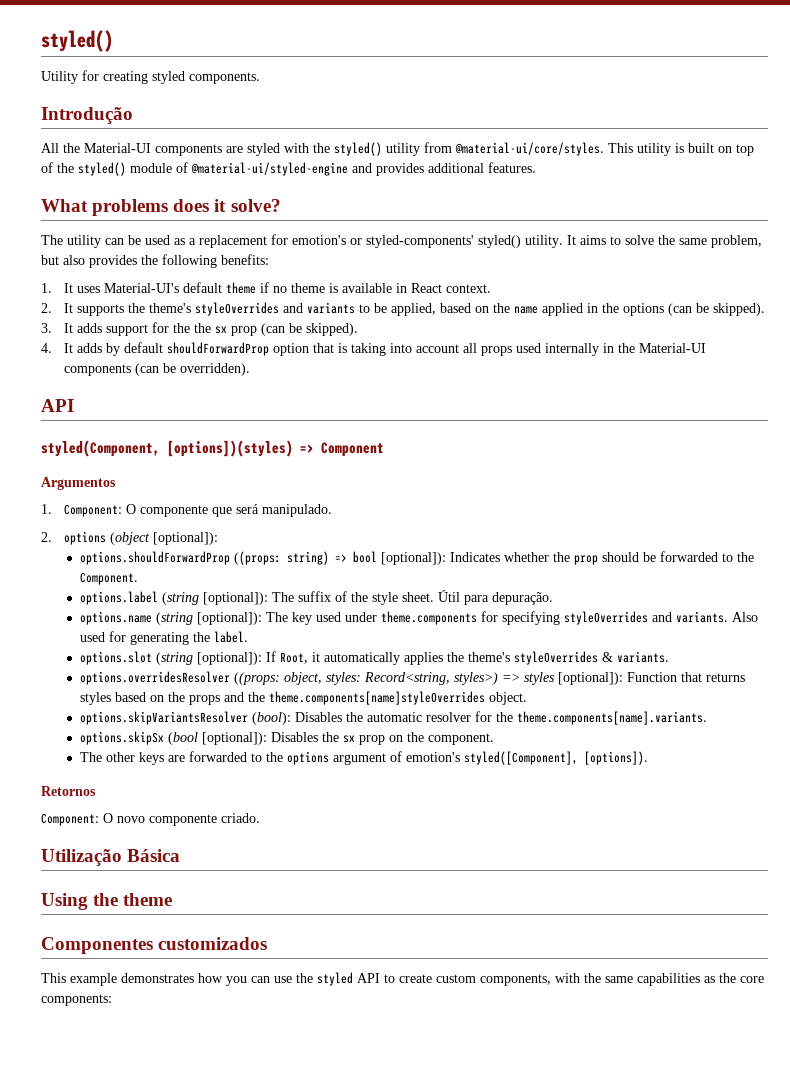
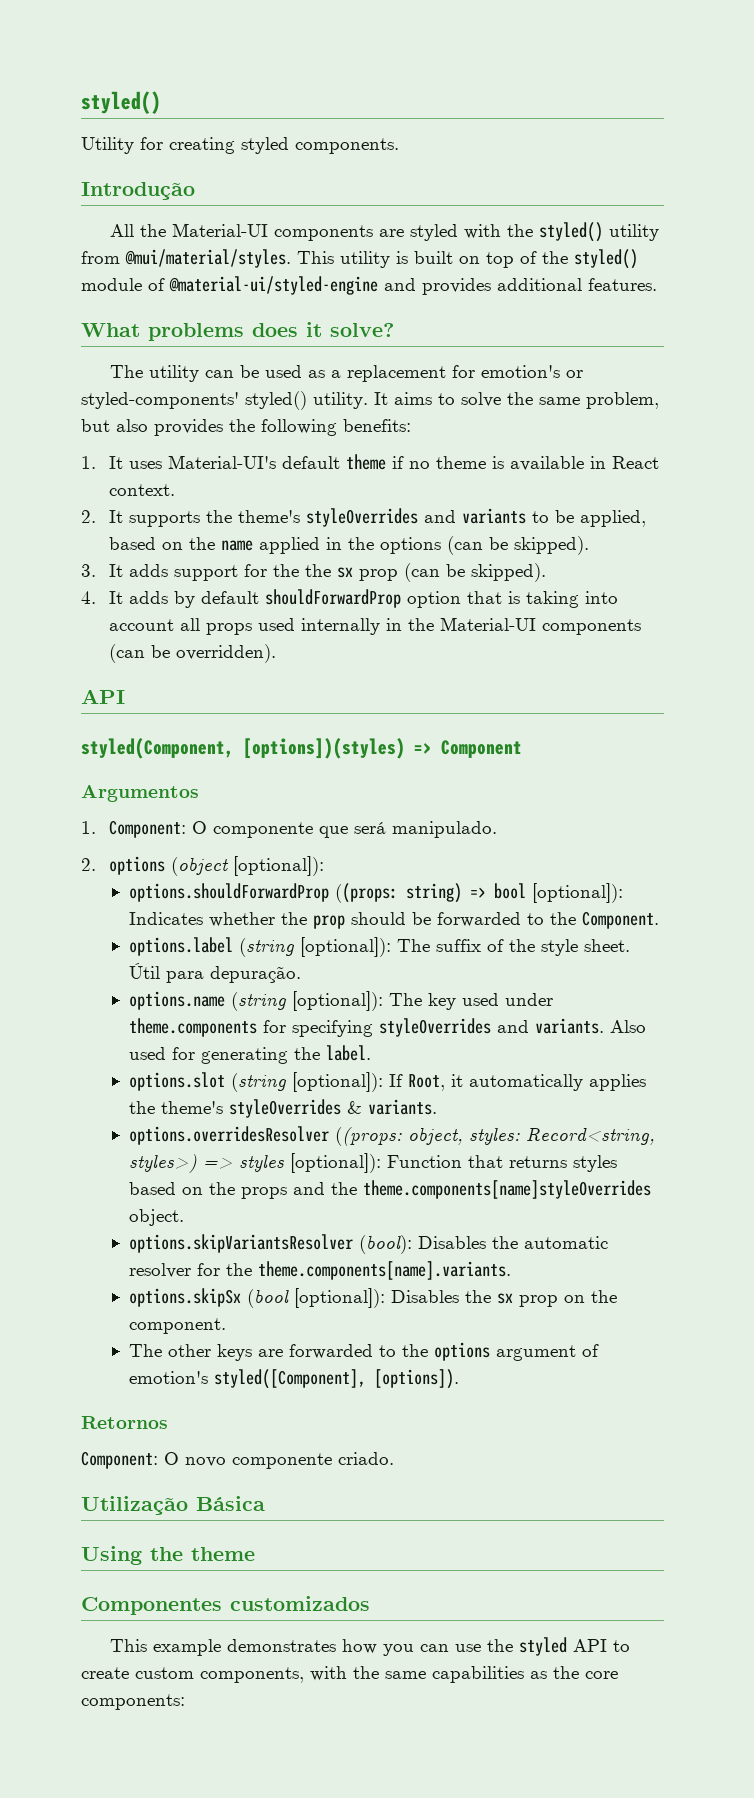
[455,142,604,156] @material-ui/core/styles. -> [125,249,291,268] @mui/material/styles.

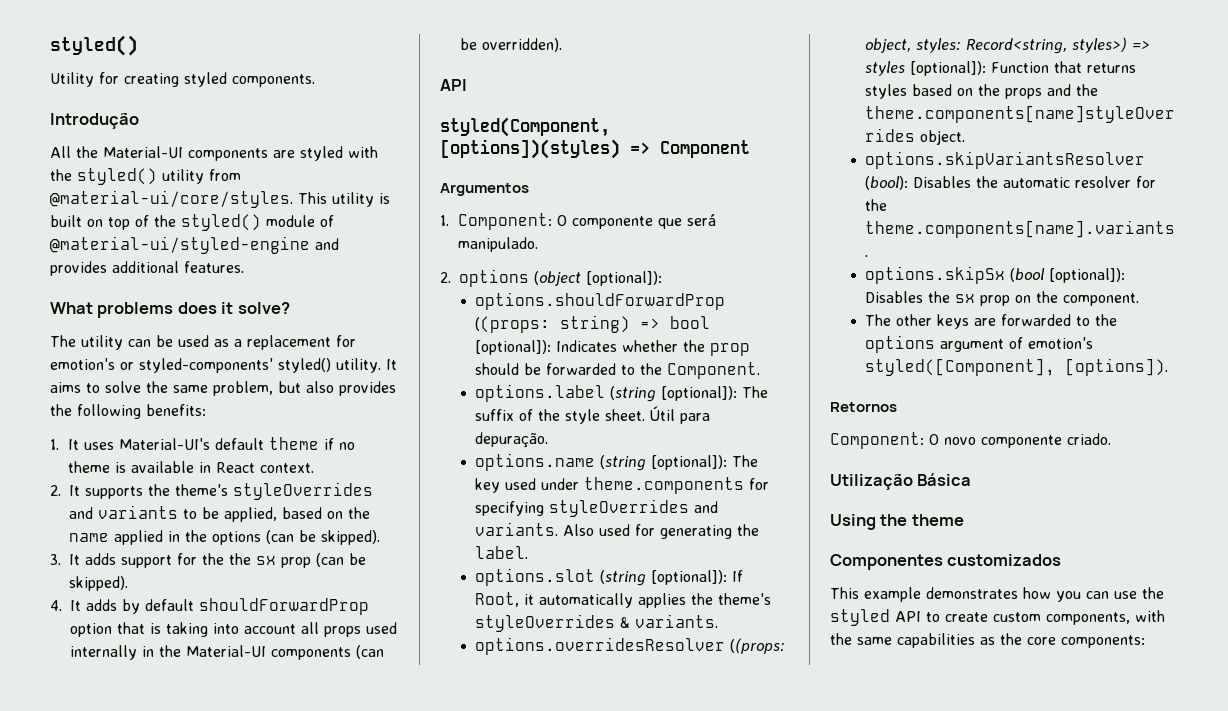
[125,249,291,268] @mui/material/styles. -> [50,190,293,208] @material-ui/core/styles.

